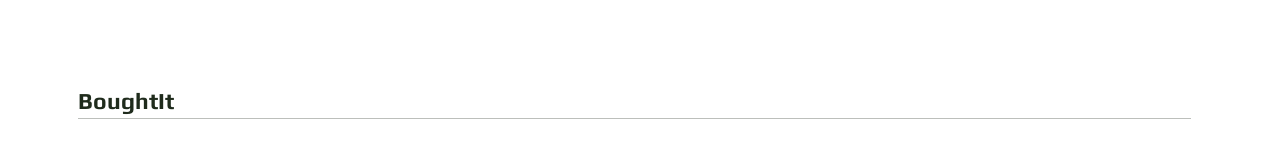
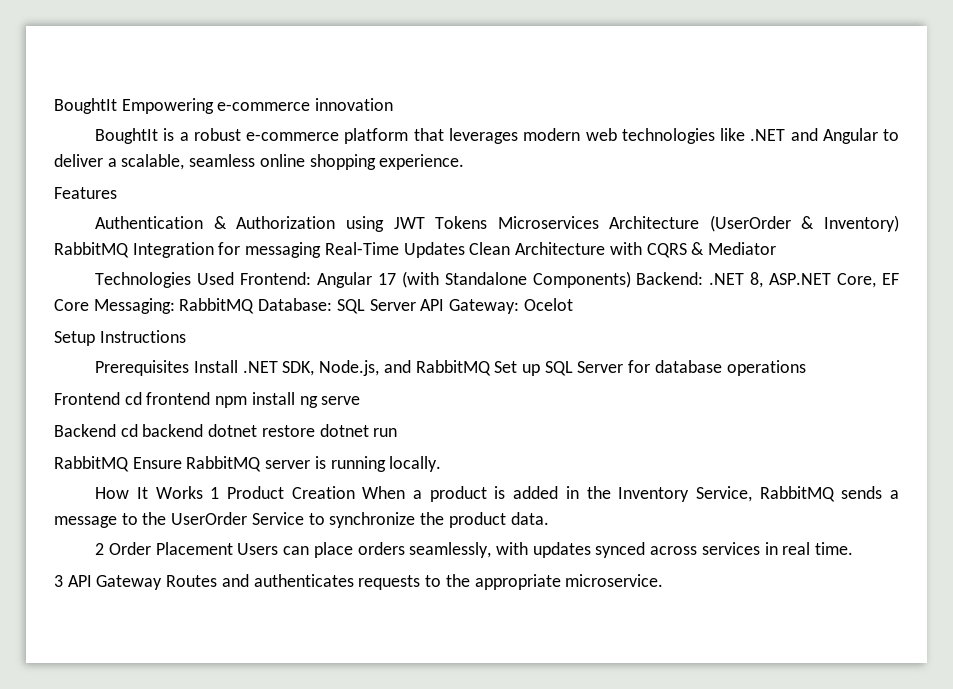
[78,92,174,115] BoughtIt -> [54,98,394,114] [95,128,899,144] [54,154,465,170] [54,187,117,199] [95,215,899,232] [54,242,776,258] [95,271,899,288] [54,298,573,314] [54,330,186,346] [95,360,806,376] [54,392,361,408] [54,424,398,437] [54,456,442,472] [95,486,899,502] [54,512,549,528] [95,542,854,558] [54,574,664,590] BoughtIt Empowering e-commerce innovation // BoughtIt is a robust e-commerce platform that leverages modern web technologies like .NET and Angular to deliver a scalable, seamless online shopping experience. // Features // Authentication & Authorization using JWT Tokens Microservices Architecture (UserOrder & Inventory) RabbitMQ Integration for messaging Real-Time Updates Clean Architecture with CQRS & Mediator // Technologies Used Frontend: Angular 17 (with Standalone Components) Backend: .NET 8, ASP.NET Core, EF Core Messaging: RabbitMQ Database: SQL Server API Gateway: Ocelot // Setup Instructions // Prerequisites Install .NET SDK, Node.js, and RabbitMQ Set up SQL Server for database operations // Frontend cd frontend npm install ng serve // Backend cd backend dotnet restore dotnet run // RabbitMQ Ensure RabbitMQ server is running locally. // How It Works 1 Product Creation When a product is added in the Inventory Service, RabbitMQ sends a message to the UserOrder Service to synchronize the product data. // 2 Order Placement Users can place orders seamlessly, with updates synced across services in real time. // 3 API Gateway Routes and authenticates requests to the appropriate microservice.

